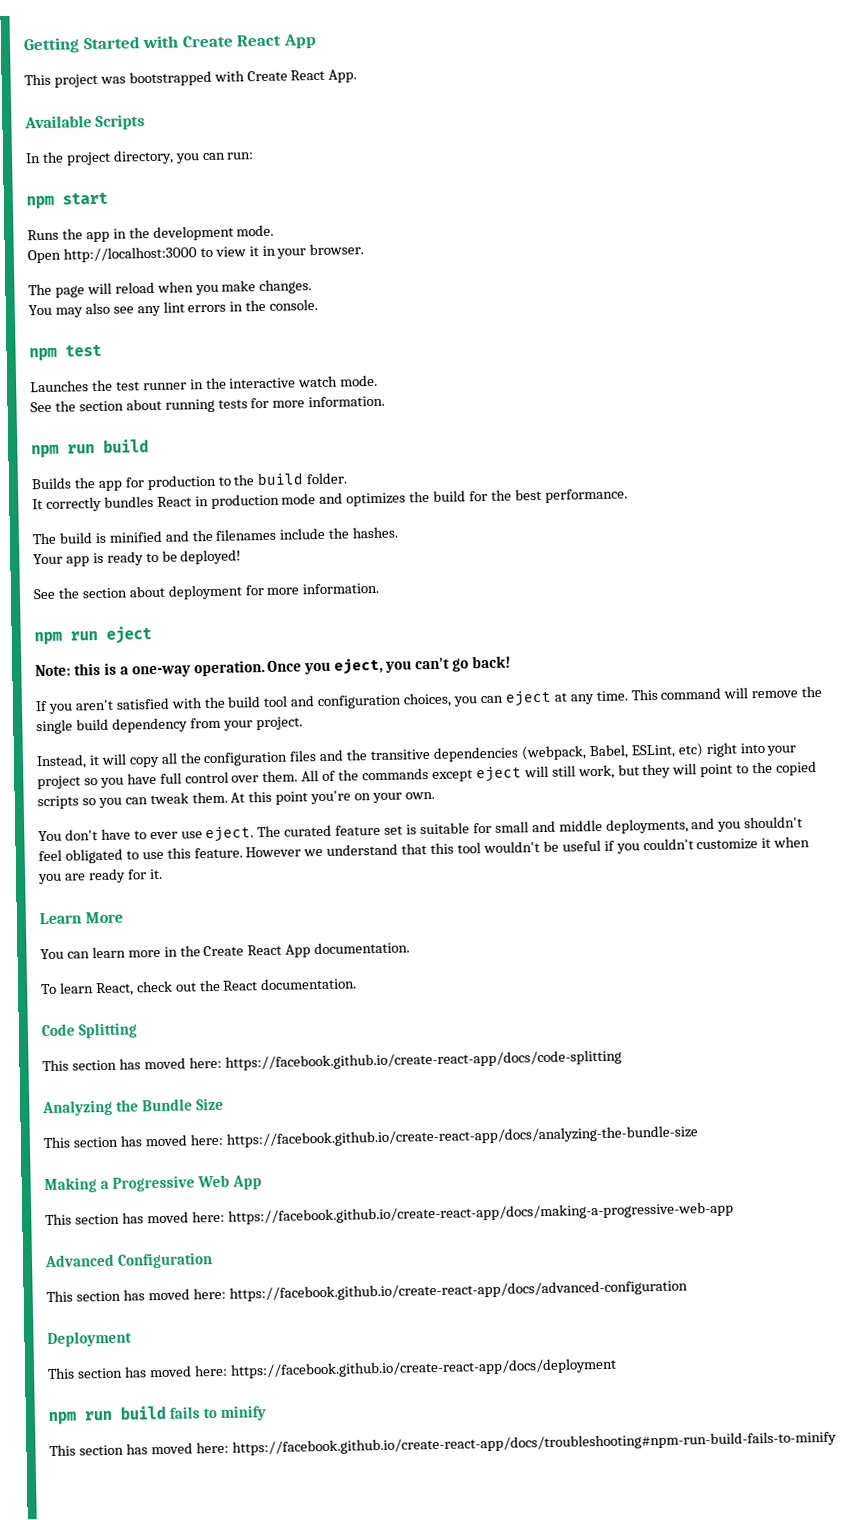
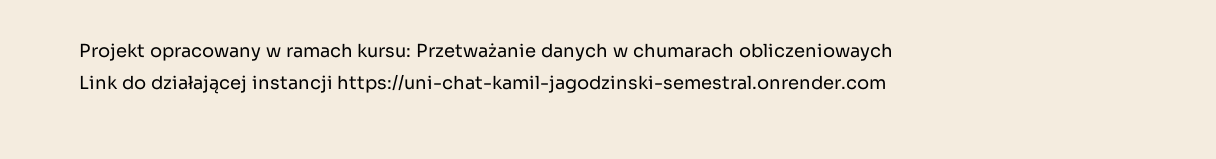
[23,33,317,54] [24,69,358,88] [24,114,146,130] [25,149,255,166] [26,191,108,210] [27,224,275,243] [27,243,365,264] [28,279,313,298] [28,298,319,318] [29,343,102,362] [30,374,379,393] [30,395,386,413] [31,439,149,459] [31,472,348,492] [32,488,628,512] [32,526,399,545] [33,549,242,567] [33,582,380,600] [34,626,152,646] [35,655,511,678] [35,685,823,714] [36,716,303,735] [36,742,797,770] [37,761,818,790] [37,790,435,810] [38,816,804,843] [38,836,811,864] [38,868,163,885] [39,911,124,925] [40,941,411,960] [41,977,358,997] [41,1022,138,1039] [42,1049,622,1072] [42,1097,225,1117] [43,1125,698,1149] [44,1174,263,1194] [45,1201,734,1226] [44,1252,214,1269] [46,1279,688,1303] [47,1330,132,1348] [47,1357,617,1380] [48,1405,267,1426] [49,1430,837,1457] Getting Started with Create React App // This project was bootstrapped with Create React App. // Available Scripts // In the project directory, you can run: // npm start // Runs the app in the development mode. // Open http://localhost:3000 to view it in your browser. // The page will reload when you make changes. // You may also see any lint errors in the console. // npm test // Launches the test runner in the interactive watch mode. // See the section about running tests for more information. // npm run build // Builds the app for production to the build folder. // It correctly bundles React in production mode and optimizes the build for the best performance. // The build is minified and the filenames include the hashes. // Your app is ready to be deployed! // See the section about deployment for more information. // npm run eject // Note: this is a one-way operation. Once you eject, you can't go back! // If you aren't satisfied with the build tool and configuration choices, you can eject at any time. This command will remove the single build dependency from your project. // Instead, it will copy all the configuration files and the transitive dependencies (webpack, Babel, ESLint, etc) right into your project so you have full control over them. All of the commands except eject will still work, but they will point to the copied scripts so you can tweak them. At this point you're on your own. // You don't have to ever use eject. The curated feature set is suitable for small and middle deployments, and you shouldn't feel obligated to use this feature. However we understand that this tool wouldn't be useful if you couldn't customize it when you are ready for it. // Learn More // You can learn more in the Create React App documentation. // To learn React, check out the React documentation. // Code Splitting // This section has moved here: https://facebook.github.io/create-react-app/docs/code-splitting // Analyzing the Bundle Size // This section has moved here: https://facebook.github.io/create-react-app/docs/analyzing-the-bundle-size // Making a Progressive Web App // This section has moved here: https://facebook.github.io/create-react-app/docs/making-a-progressive-web-app // Advanced Configuration // This section has moved here: https://facebook.github.io/create-react-app/docs/advanced-configuration // Deployment // This section has moved here: https://facebook.github.io/create-react-app/docs/deployment // npm run build fails to minify // This section has moved here: https://facebook.github.io/create-react-app/docs/troubleshooting#npm-run-build-fails-to-minify -> [79,43,893,61] [79,74,887,94] Projekt opracowany w ramach kursu: Przetważanie danych w chumarach obliczeniowaych // Link do działającej instancji https://uni-chat-kamil-jagodzinski-semestral.onrender.com

